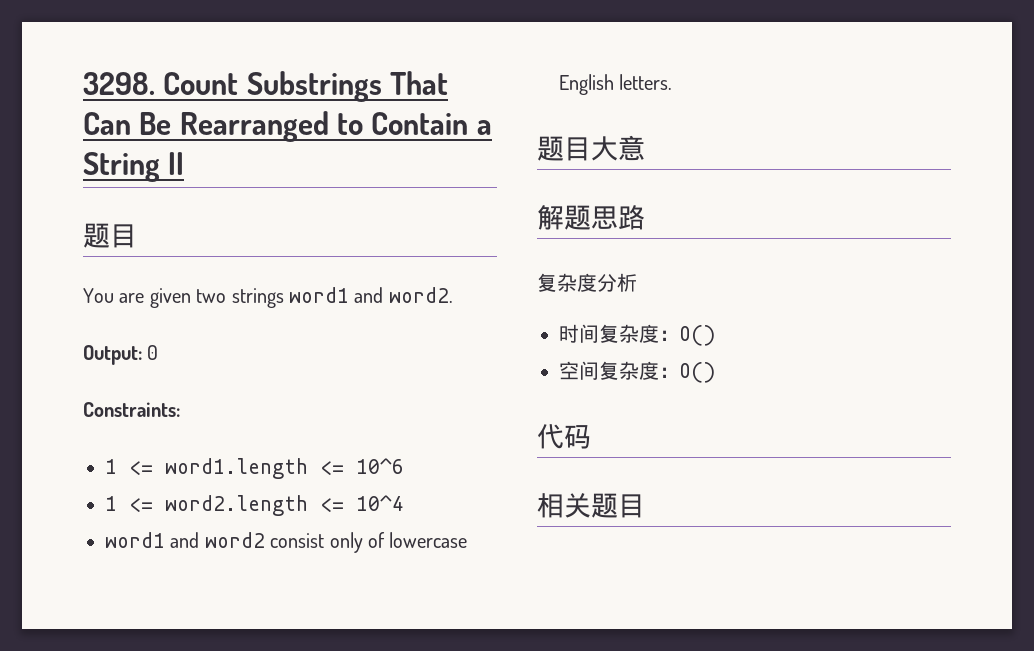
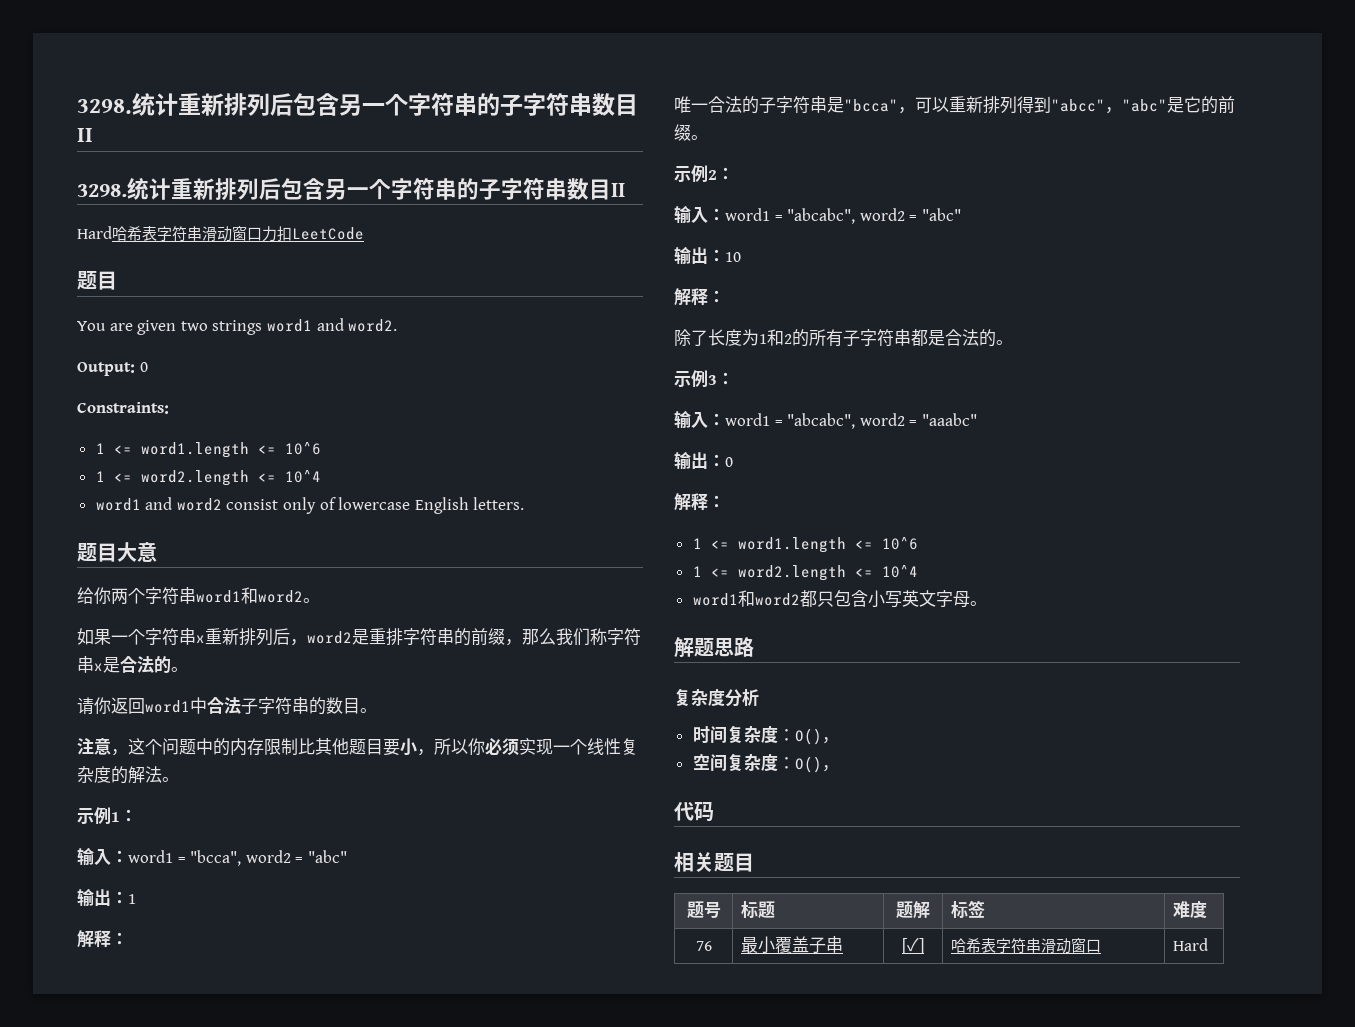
[83,71,449,102] [83,111,492,142] [83,152,185,182] 3298. Count Substrings That Can Be Rearranged to Contain a String II -> [77,93,638,116] [77,128,93,142] [77,177,625,200] [77,226,364,242] 3298.统计重新排列后包含另一个字符串的子字符串数目II // 3298.统计重新排列后包含另一个字符串的子字符串数目II // Hard哈希表字符串滑动窗口力扣LeetCode
(645, 148) none -> [77,587,320,605] [77,628,641,646] [77,656,188,673] [77,697,377,715] [77,738,638,756] [77,766,179,784] [77,807,137,824] [77,847,347,866] [77,888,136,906] [77,930,128,948] [674,96,1235,114] [674,124,708,141] [674,165,734,182] [674,205,961,224] [674,246,741,264] [674,288,725,306] [674,329,1013,347] [674,370,734,387] [674,410,977,429] [674,451,733,469] [674,493,725,511] [692,537,918,553] [692,565,918,581] [692,590,987,608] // 给你两个字符串word1和word2。 // 如果一个字符串x重新排列后，word2是重排字符串的前缀，那么我们称字符串x是合法的。 // 请你返回word1中合法子字符串的数目。 // 注意，这个问题中的内存限制比其他题目要小，所以你必须实现一个线性复杂度的解法。 // 示例1： // 输入：word1 = "bcca", word2 = "abc" // 输出：1 // 解释： // 唯一合法的子字符串是"bcca"，可以重新排列得到"abcc"，"abc"是它的前缀。 // 示例2： // 输入：word1 = "abcabc", word2 = "abc" // 输出：10 // 解释： // 除了长度为1和2的所有子字符串都是合法的。 // 示例3： // 输入：word1 = "abcabc", word2 = "aaabc" // 输出：0 // 解释： // 1 <= word1.length <= 10^6 // 1 <= word2.length <= 10^4 // word1和word2都只包含小写英文字母。
(716, 335) none -> [821,737,839,744] ，
(716, 372) none -> [821,765,839,772] ，
(645, 506) none -> [686,901,721,918] [740,901,775,918] [896,901,930,919] [950,900,985,918] [1172,901,1207,919] [695,941,712,951] [740,936,843,954] [902,937,924,954] [950,938,1101,954] [1172,938,1208,951] // 题号 | 标题 | 题解 | 标签 | 难度 // 76 | 最小覆盖子串 | [✓] | 哈希表字符串滑动窗口 | Hard

